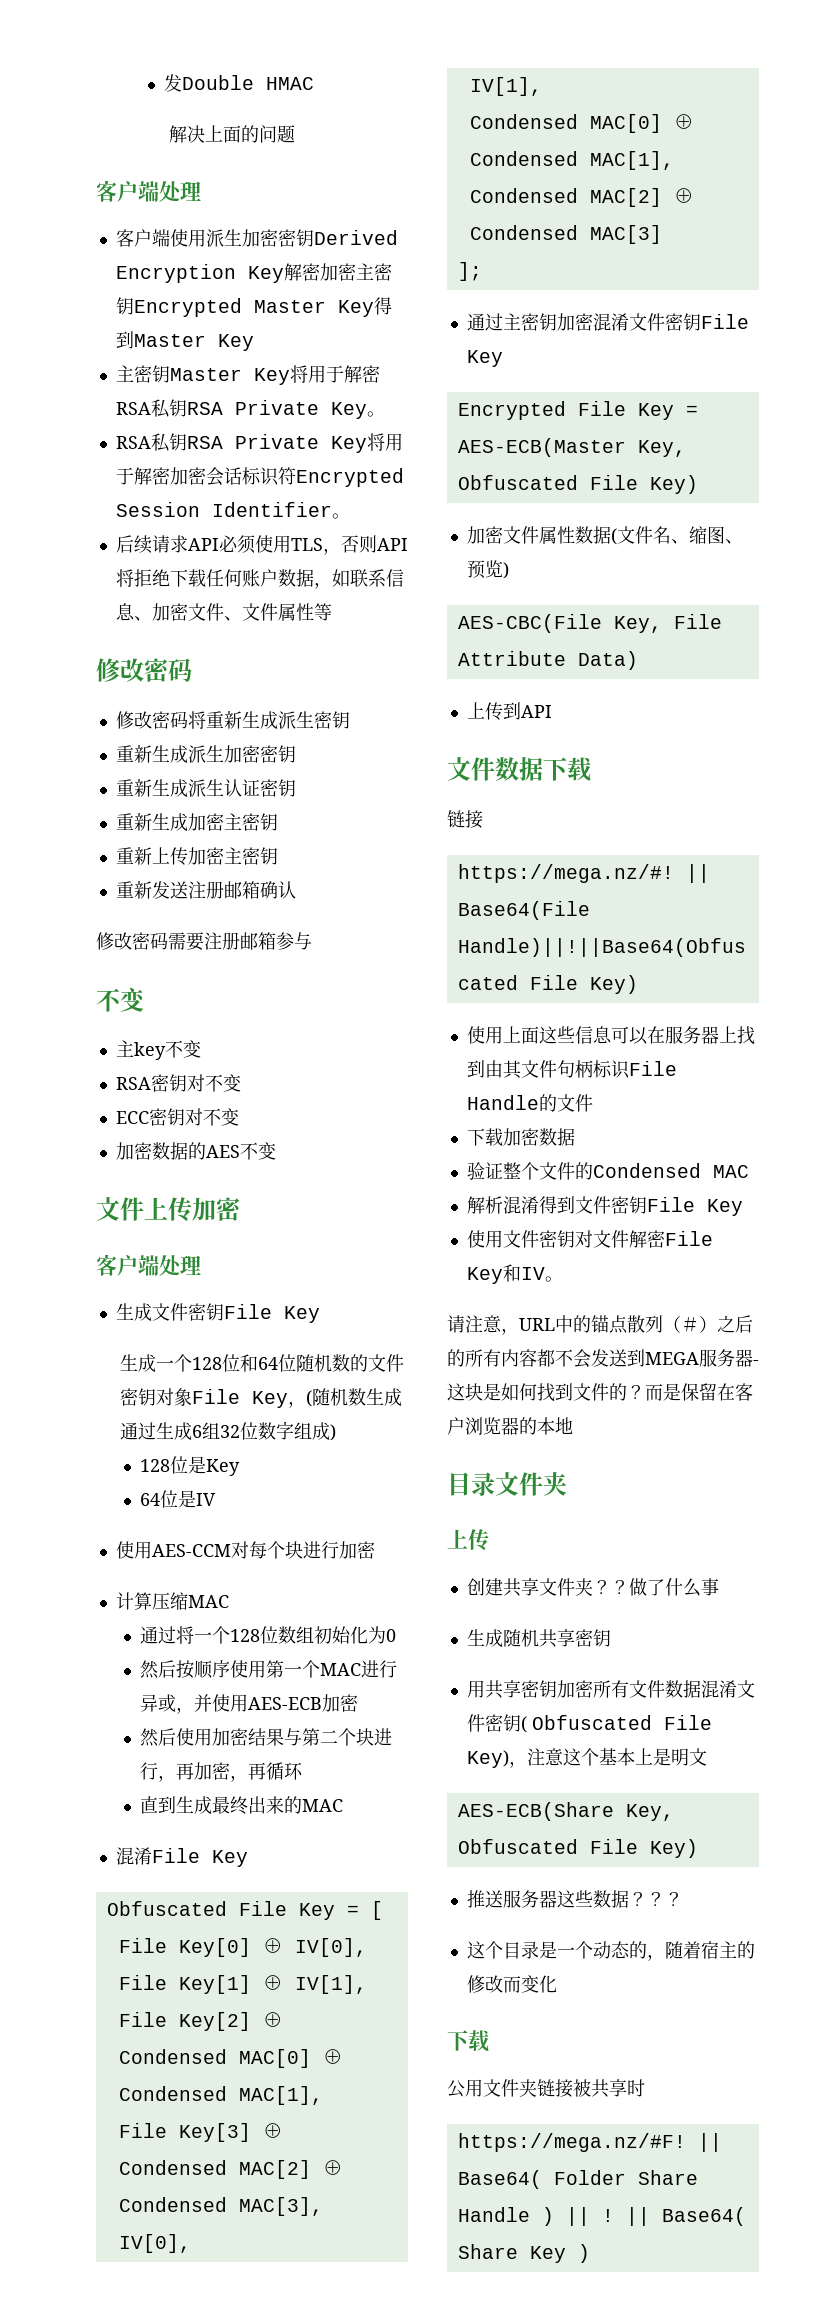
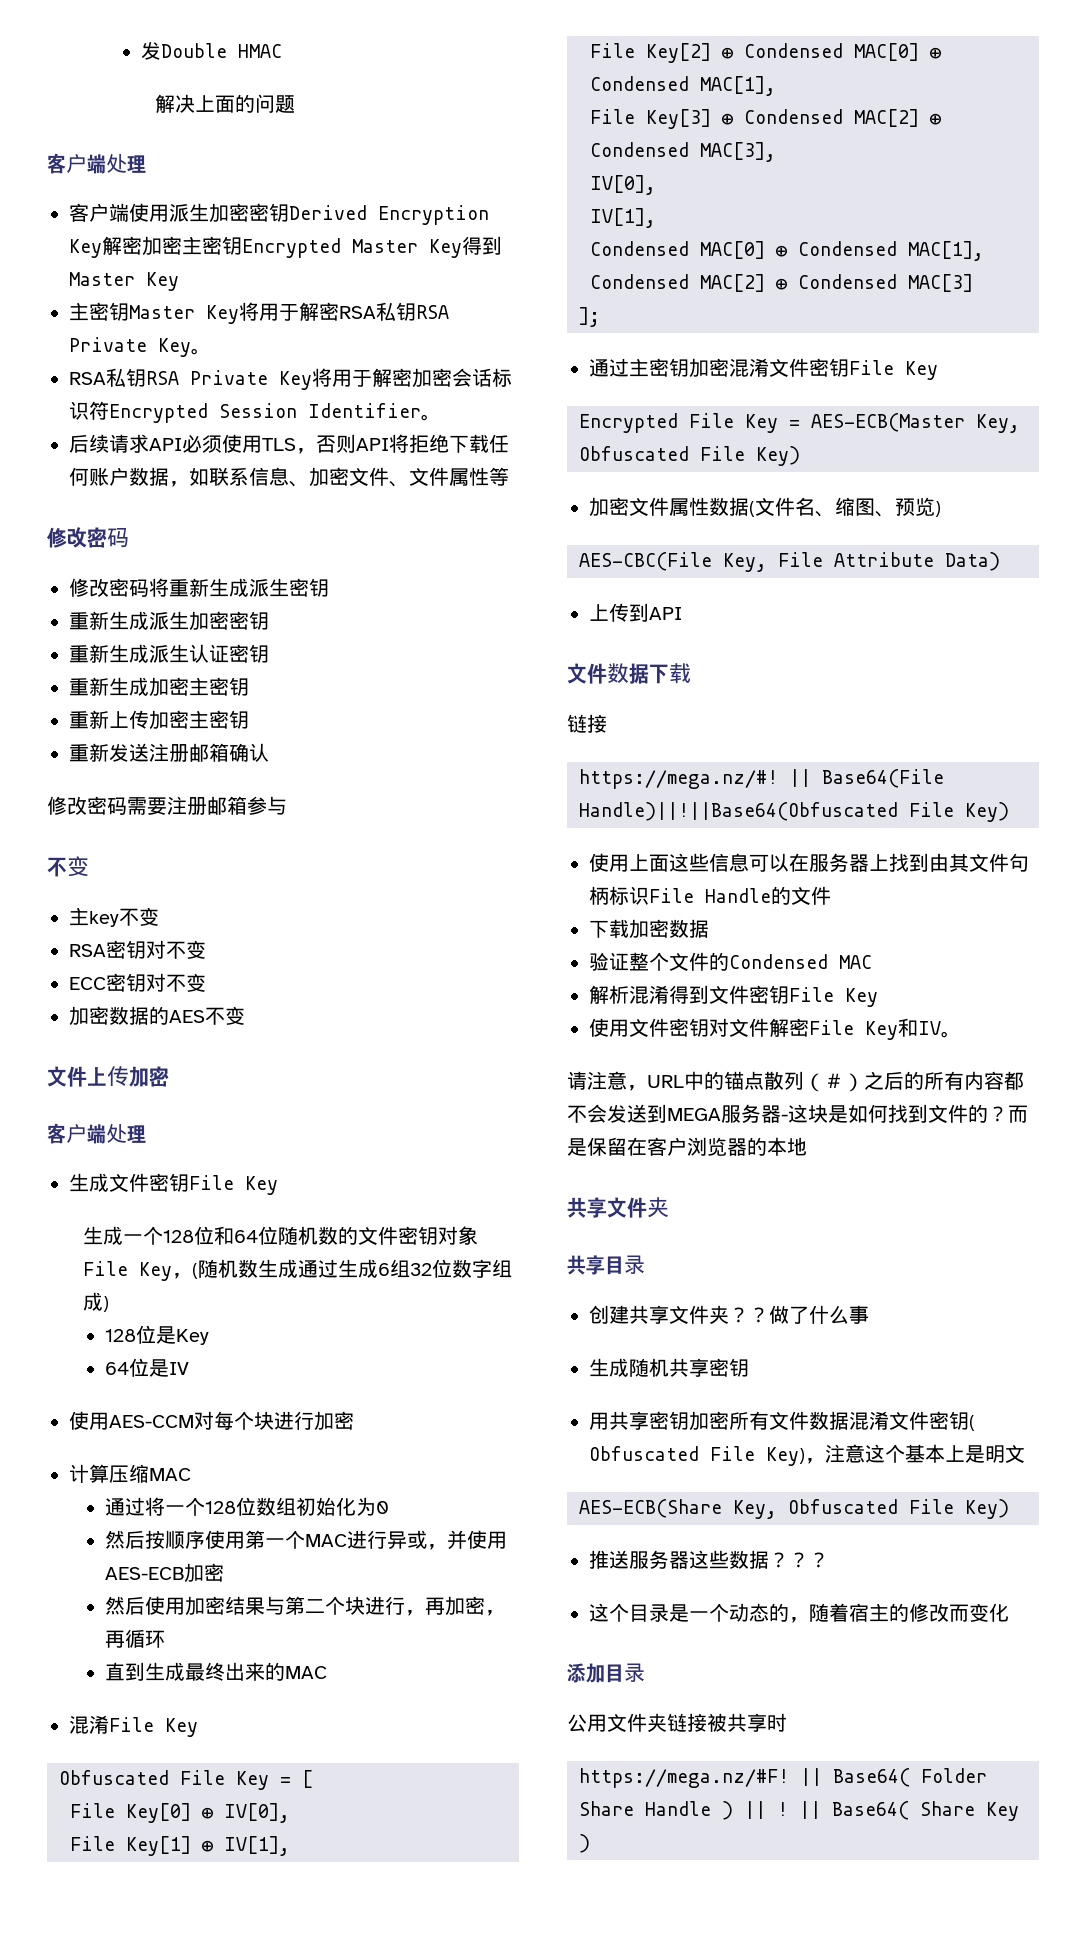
[447,1472,495,1496] 目录 -> [567,1197,607,1218] 共享
[447,1529,489,1551] 上传 -> [567,1255,645,1275] 共享目录
[447,2030,490,2052] 下载 -> [567,1663,645,1683] 添加目录

